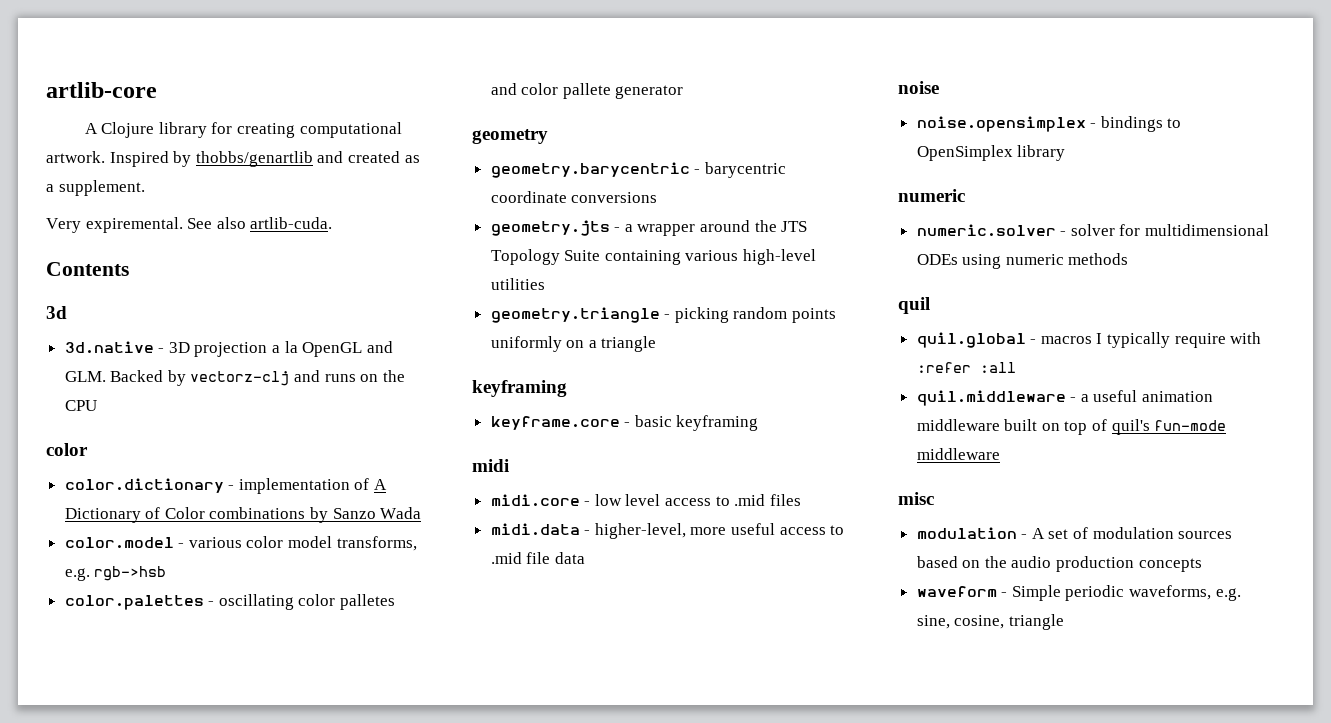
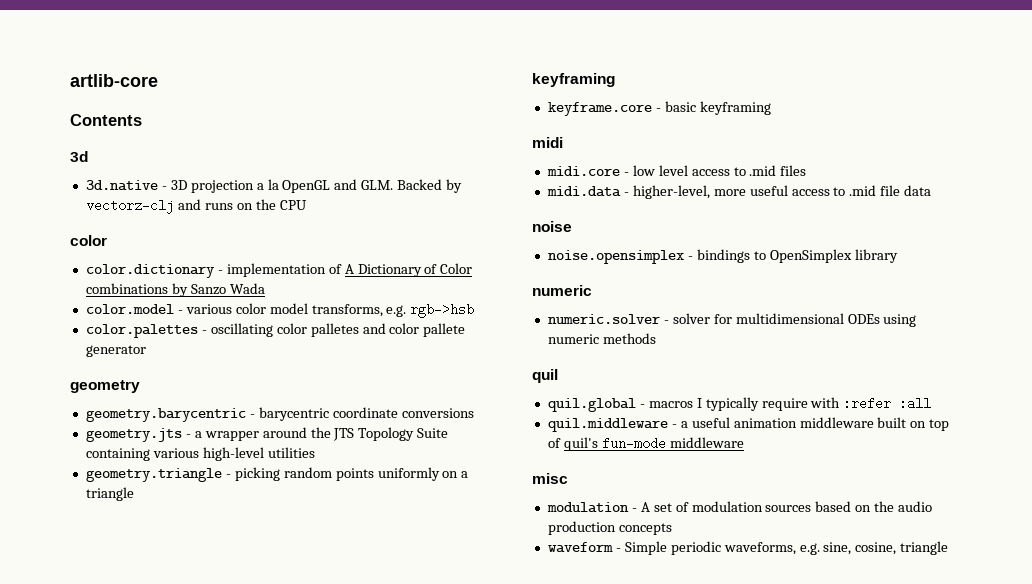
[84,122,402,138] [46,151,420,167] [46,180,145,196] [46,217,333,233] // A Clojure library for creating computational artwork. Inspired by thobbs/genartlib and created as a supplement. // Very expiremental. See also artlib-cuda. -> (158, 80) none

